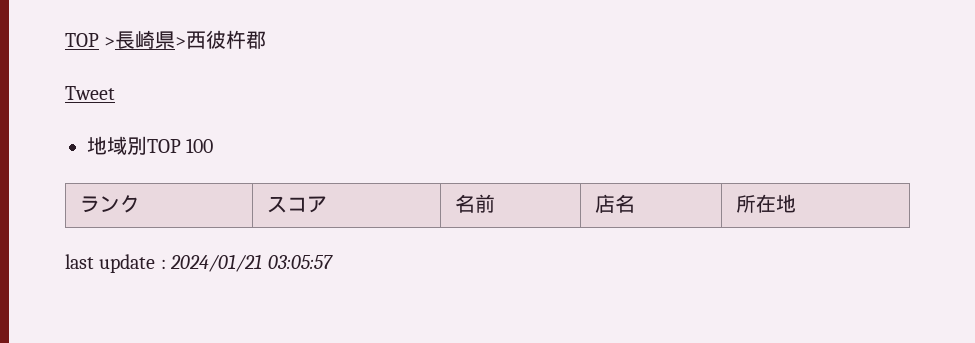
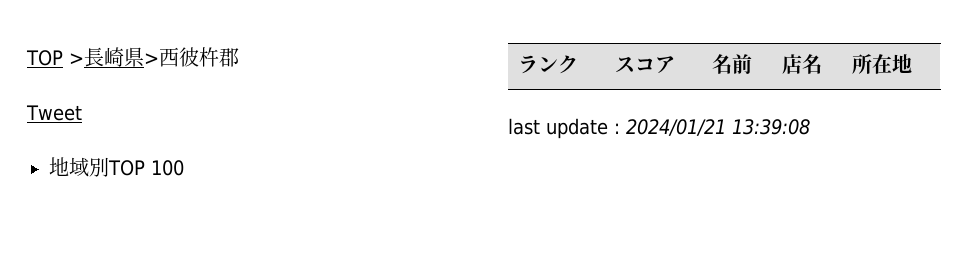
[267,255,333,269] 03:05:57 -> [732,119,810,135] 13:39:08

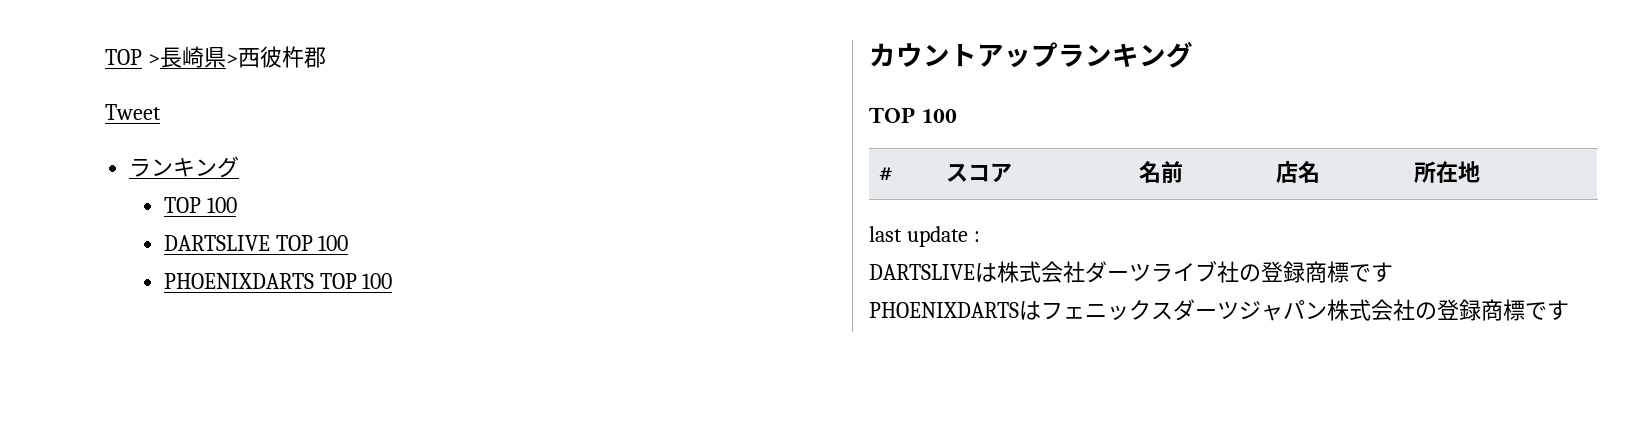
[49,157,184,177] [518,55,579,74] 地域別TOP 100 // ランク -> [129,156,240,178] [163,197,237,213] [163,235,349,251] [163,273,393,289] [869,41,1193,68] [869,107,958,123] [879,167,894,181] ランキング // TOP 100 // DARTSLIVE TOP 100 // PHOENIXDARTS TOP 100 // カウントアップランキング // TOP 100 // #
[626,119,810,136] 2024/01/21 13:39:08 -> [869,261,1393,283] [869,299,1569,321] // DARTSLIVEは株式会社ダーツライブ社の登録商標です // PHOENIXDARTSはフェニックスダーツジャパン株式会社の登録商標です

